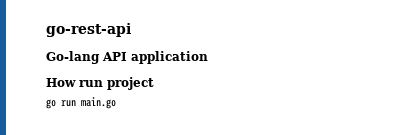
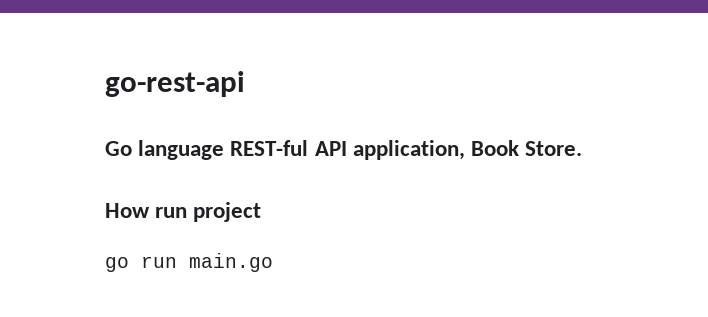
[46,51,208,64] Go-lang API application -> [105,140,583,160] Go language REST-ful API application, Book Store.

